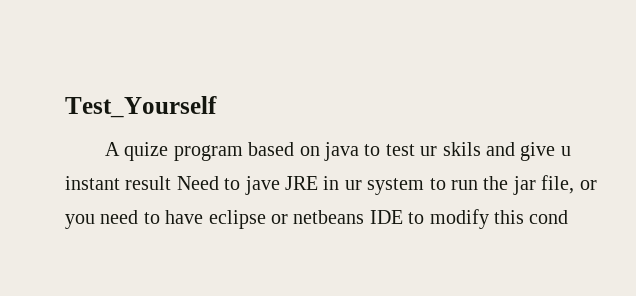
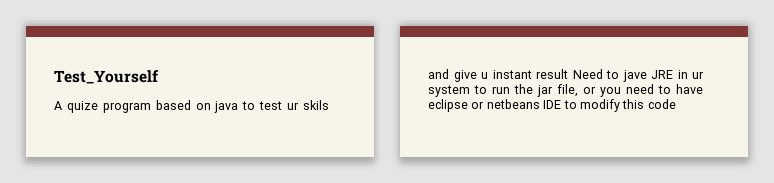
[529,210,569,224] cond -> [647,99,676,109] code

